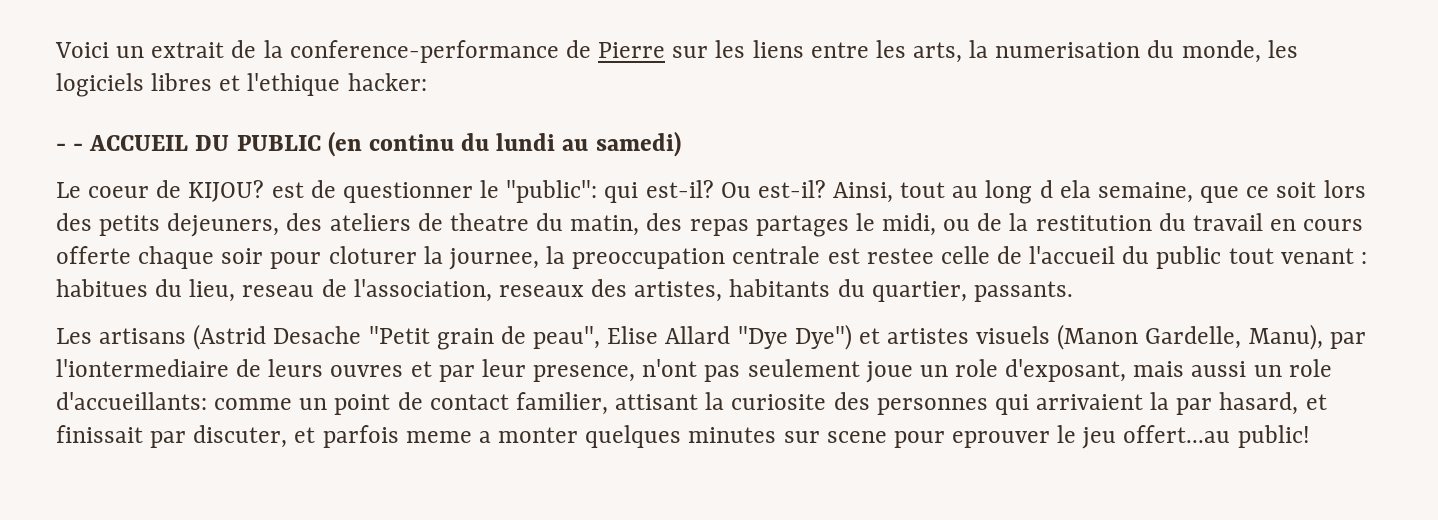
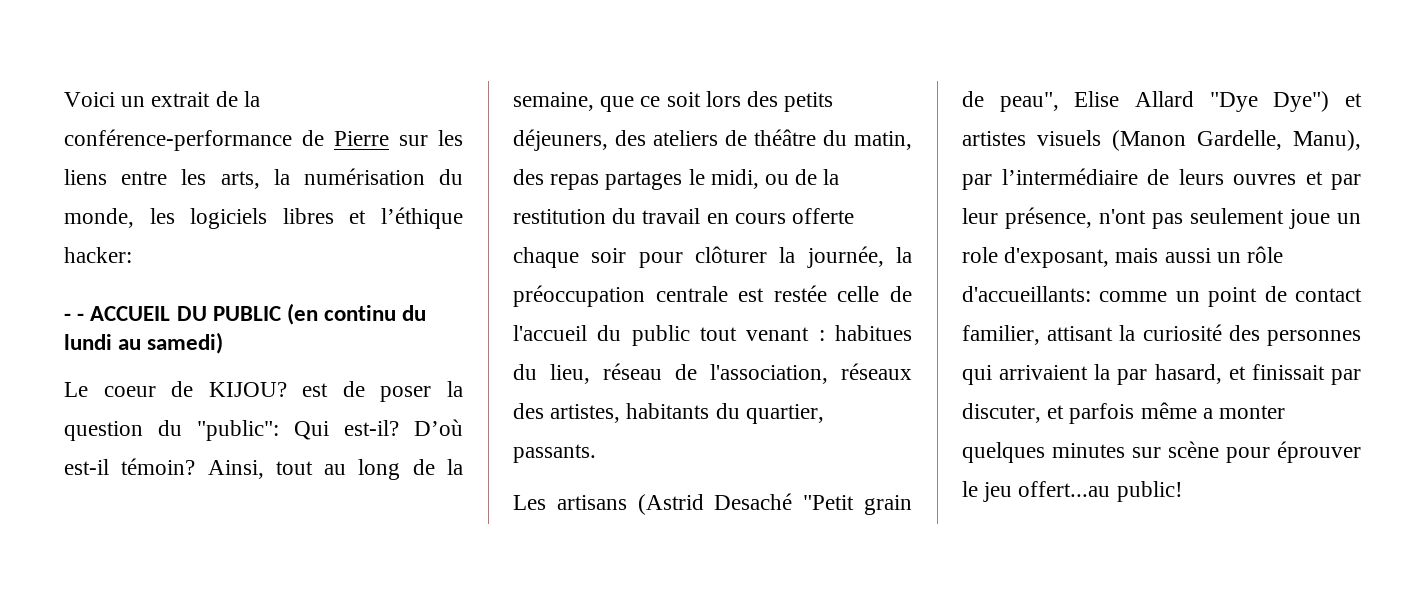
[289,40,559,63] conference-performance -> [64,129,292,151] conférence-performance
[995,42,1141,58] numerisation -> [303,168,425,185] numérisation
[247,73,341,96] l'ethique -> [381,207,463,229] l’éthique
[342,180,826,203] questionner le "public": qui est-il? Ou est-il? -> [380,381,463,402] [64,419,463,441] [64,458,196,475] poser la question du "public": Qui est-il? D’où est-il témoin?
[1039,180,1091,198] d ela -> [412,459,463,475] de la
[167,213,280,237] dejeuners, -> [513,129,608,151] déjeuners,
[449,213,529,231] theatre -> [754,129,816,146] théâtre
[328,246,726,270] cloturer la journee, la preoccupation -> [695,246,912,268] [513,285,645,307] clôturer la journée, la préoccupation
[866,248,934,264] restee -> [773,285,827,302] restée
[242,285,315,297] reseau -> [603,363,662,380] réseau
[498,285,584,297] reseaux -> [841,363,912,380] réseaux
[273,326,362,344] Desache -> [714,493,793,510] Desaché
[56,359,229,377] l'iontermediaire -> [1001,168,1138,185] l’intermédiaire
[533,365,636,382] presence, -> [1005,207,1092,229] présence,
[1288,359,1332,377] role -> [1247,246,1284,263] rôle
[731,394,827,410] curiosite -> [1142,324,1222,341] curiosité
[405,431,472,443] meme -> [1140,402,1197,419] même
[826,431,1051,448] scene pour eprouver -> [1168,441,1361,463] scène pour éprouver

